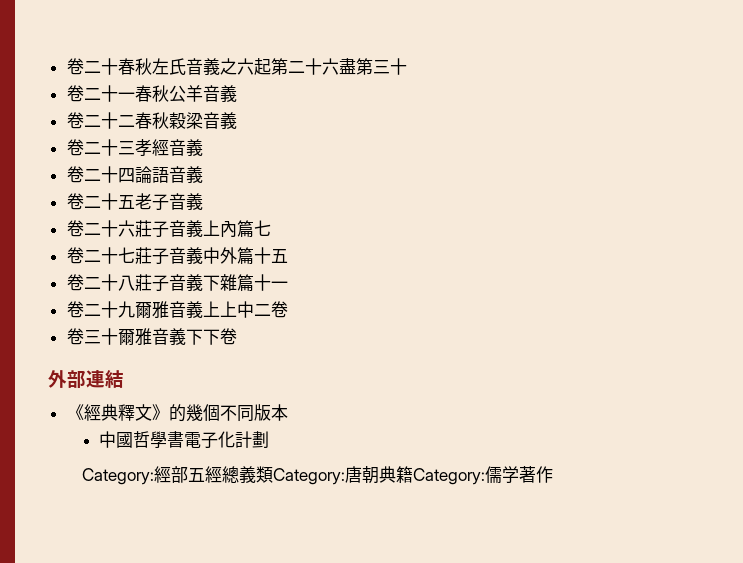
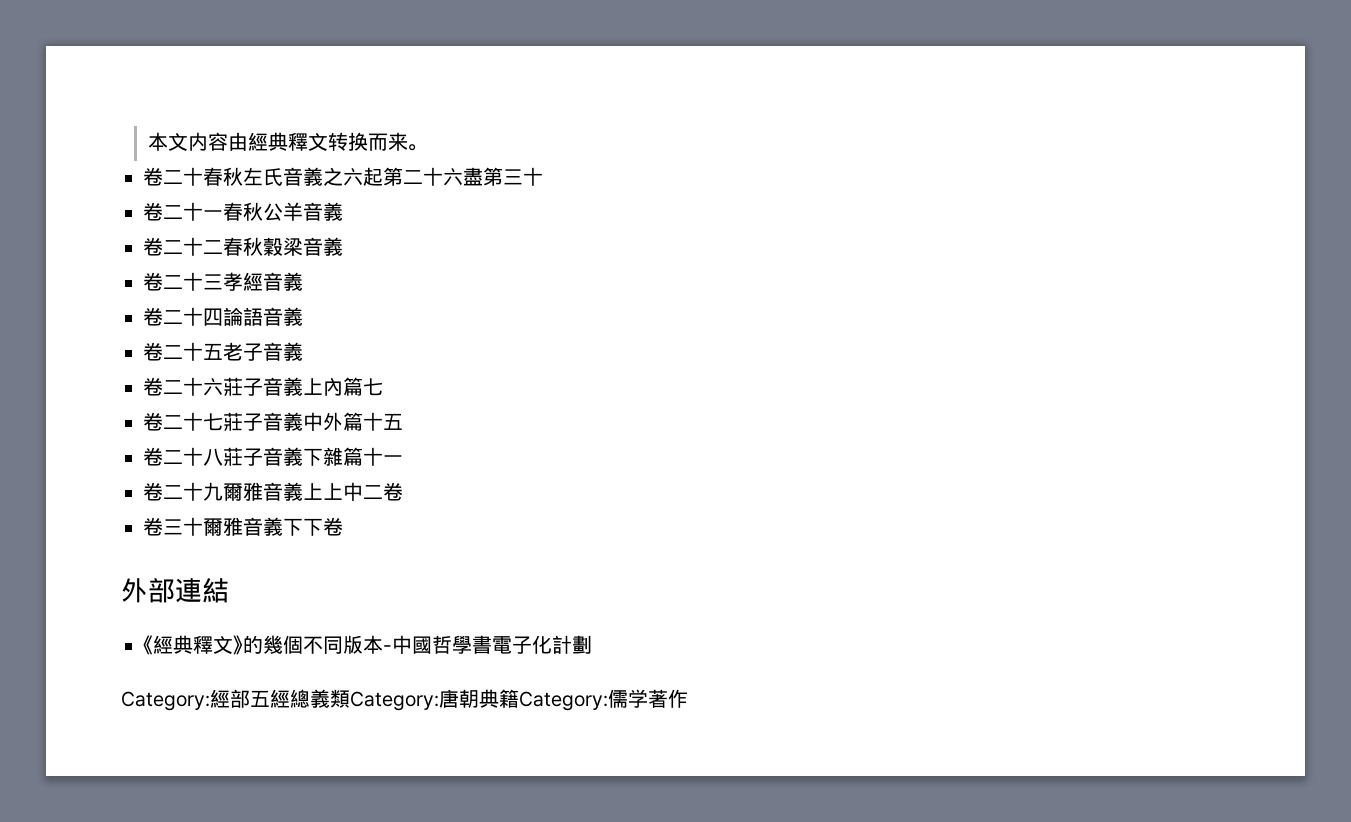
(66, 66) none -> [148,132,428,151] 本文内容由經典釋文转换而来。 //
(288, 412) // -> [383,645,392,652] -

